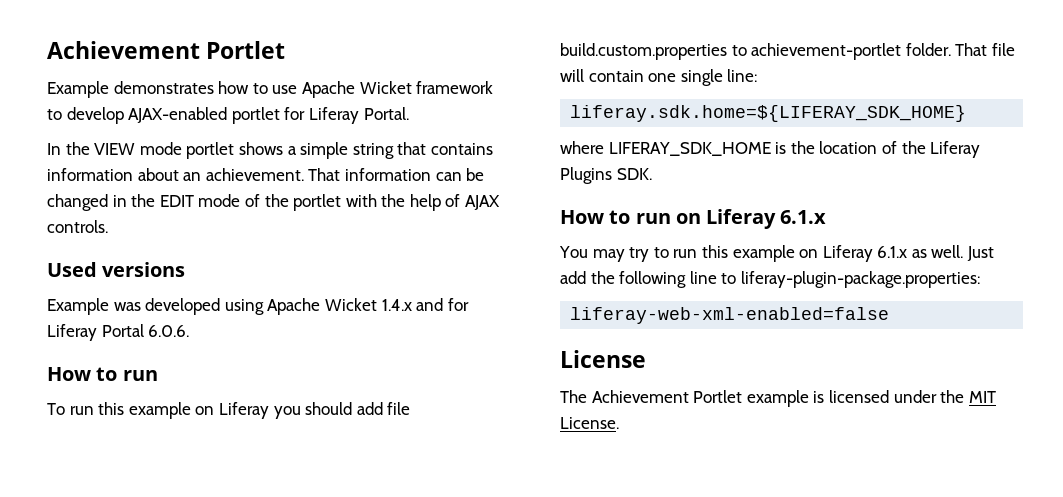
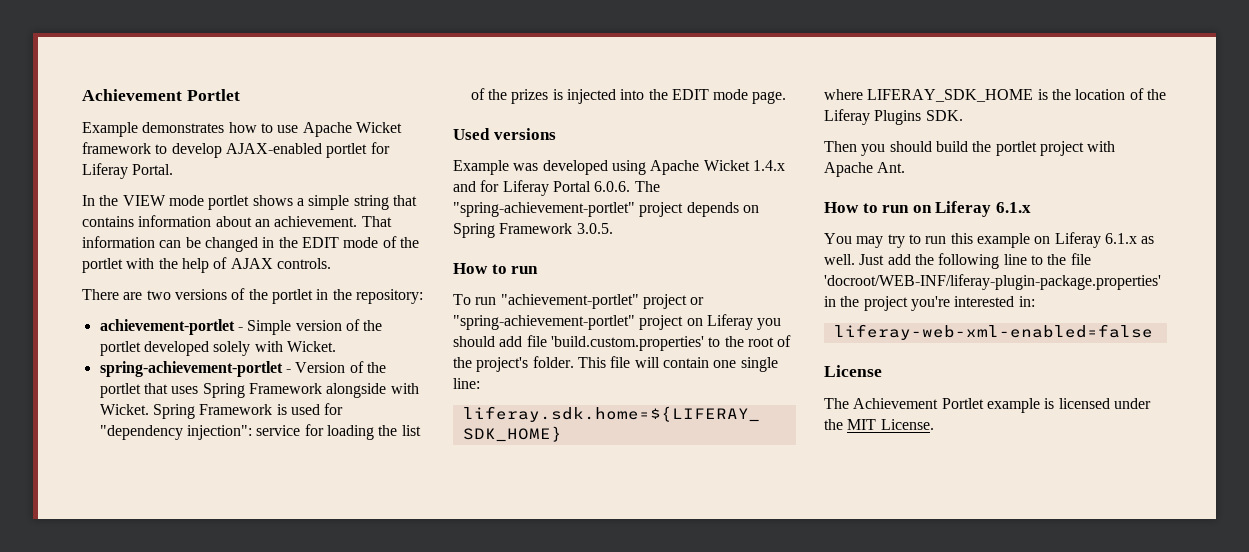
(108, 226) none -> [82,288,423,304] [99,319,383,335] [99,341,336,356] [99,361,386,377] [99,383,419,398] [99,403,344,419] [99,424,421,440] [470,88,787,104] // There are two versions of the portlet in the repository: // achievement-portlet - Simple version of the portlet developed solely with Wicket. // spring-achievement-portlet - Version of the portlet that uses Spring Framework alongside with Wicket. Spring Framework is used for "dependency injection": service for loading the list of the prizes is injected into the EDIT mode page.
(190, 331) none -> [634,181,660,192] [453,202,759,217] [453,223,613,238] The "spring-achievement-portlet" project depends on Spring Framework 3.0.5.
[98,402,191,419] this example -> [500,294,705,309] [453,315,684,330] "achievement-portlet" project or "spring-achievement-portlet" project
[560,43,988,60] build.custom.properties to achievement-portlet folder. That -> [550,335,792,351] [453,356,606,372] 'build.custom.properties' to the root of the project's folder. This
(652, 174) none -> [824,141,1116,156] [824,162,906,177] // Then you should build the portlet project with Apache Ant.
[740,271,980,288] liferay-plugin-package.properties: -> [1047,253,1091,265] [824,274,1161,290] [824,296,1035,311] the file 'docroot/WEB-INF/liferay-plugin-package.properties' in the project you're interested in:

